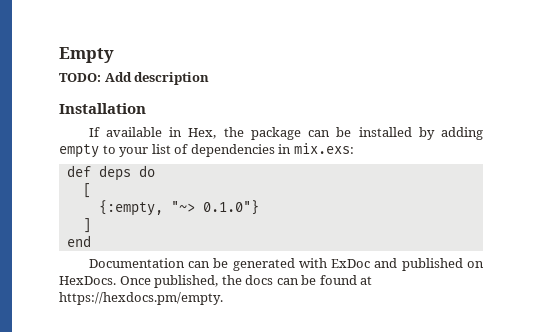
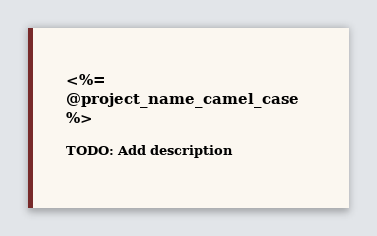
[59,47,114,63] Empty -> [66,74,106,85] [66,93,299,108] [66,112,93,123] <%= @project_name_camel_case %>
[59,103,146,114] [88,127,483,140] [59,143,354,158] [66,165,155,181] [82,183,91,198] [98,200,259,216] [82,218,91,233] [66,235,91,247] [88,258,484,271] [59,275,373,288] [59,292,223,305] // Installation // If available in Hex, the package can be installed by adding empty to your list of dependencies in mix.exs: // def deps do // [ // {:empty, "~> 0.1.0"} // ] // end // Documentation can be generated with ExDoc and published on HexDocs. Once published, the docs can be found at https://hexdocs.pm/empty. -> (233, 151) none

